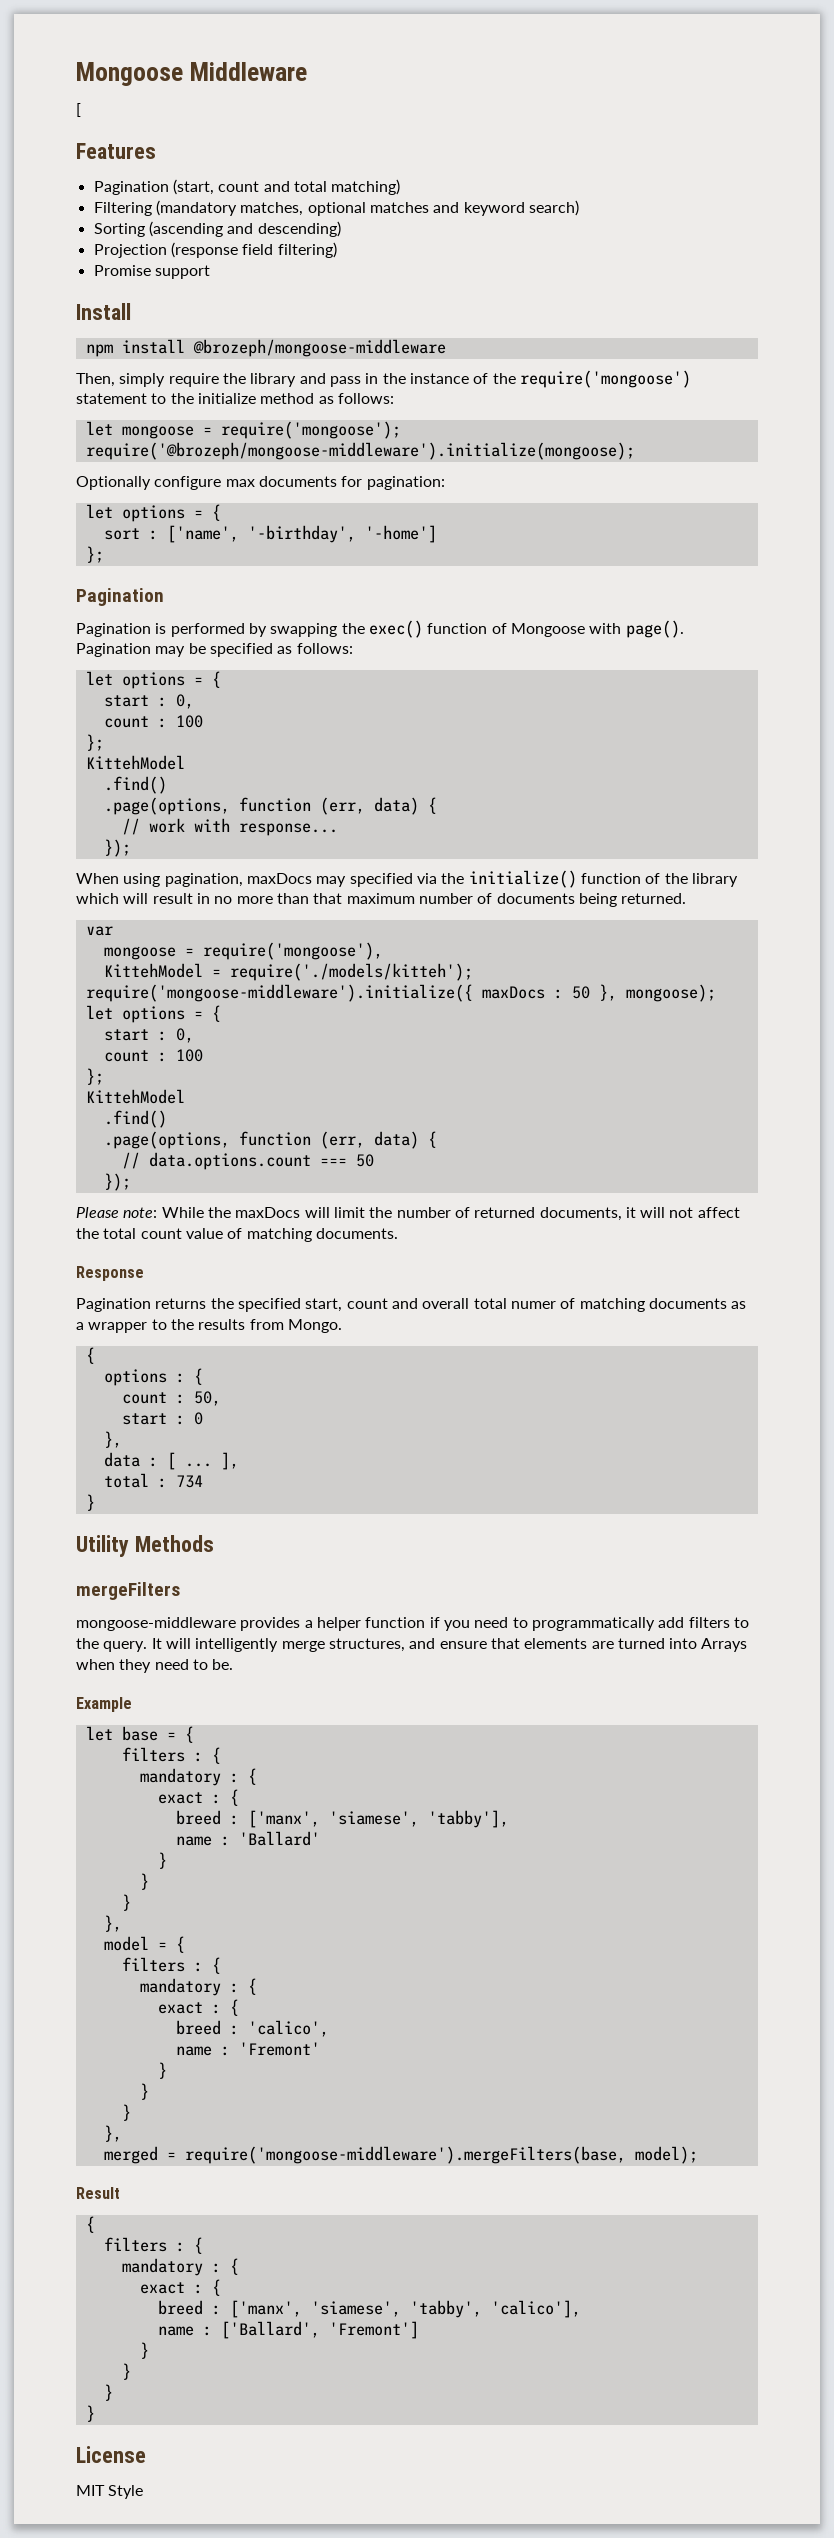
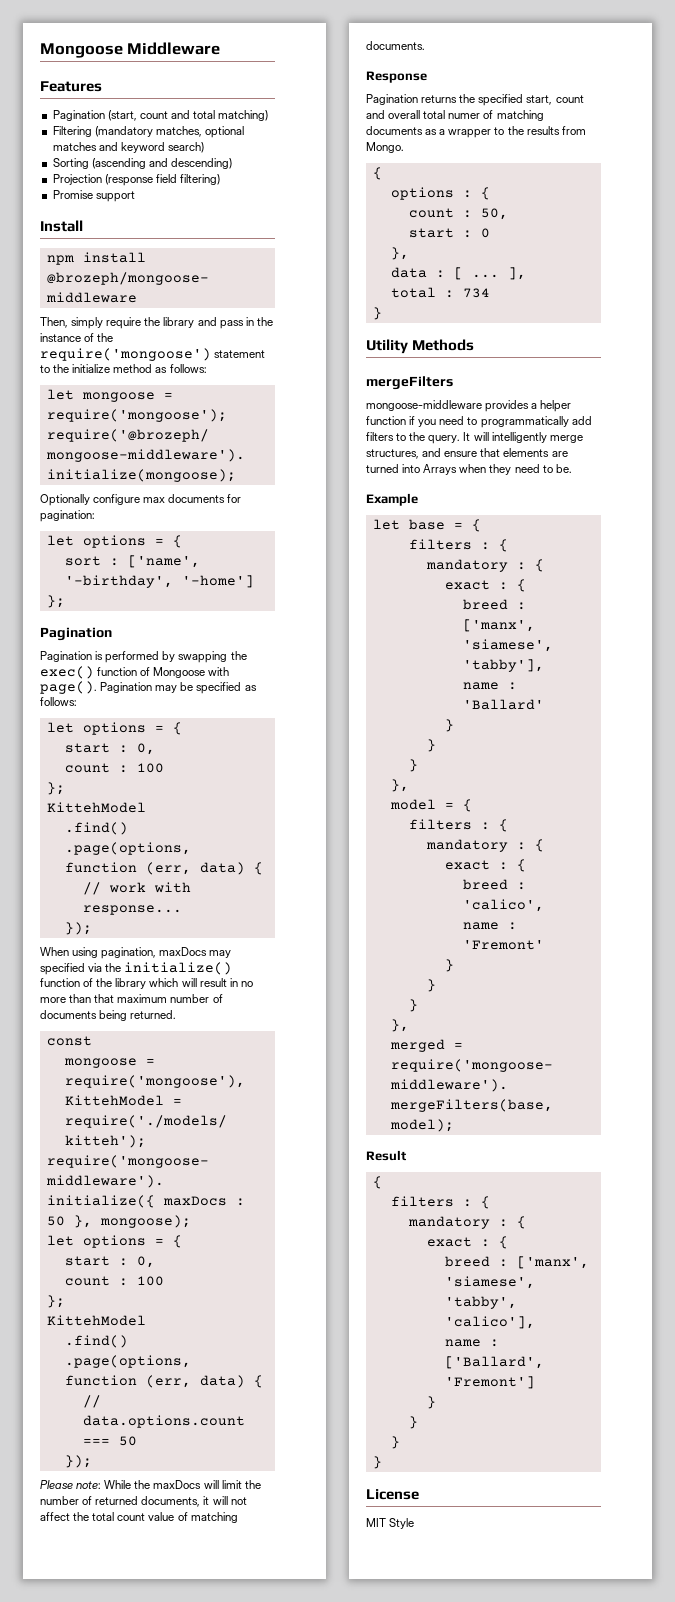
[76,103,81,117] // [ -> (221, 48) none
[85,926,113,936] var -> [46,1036,92,1046] const

